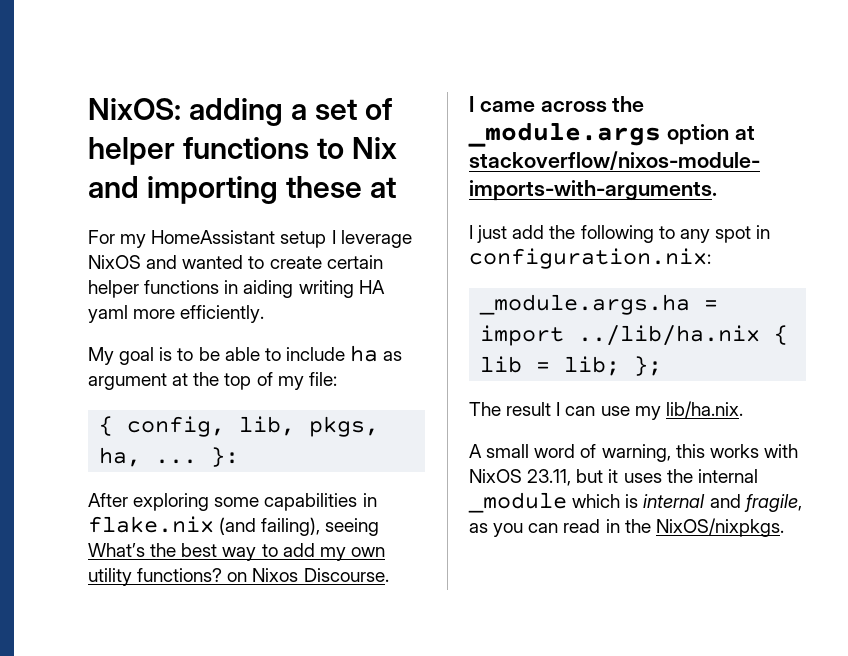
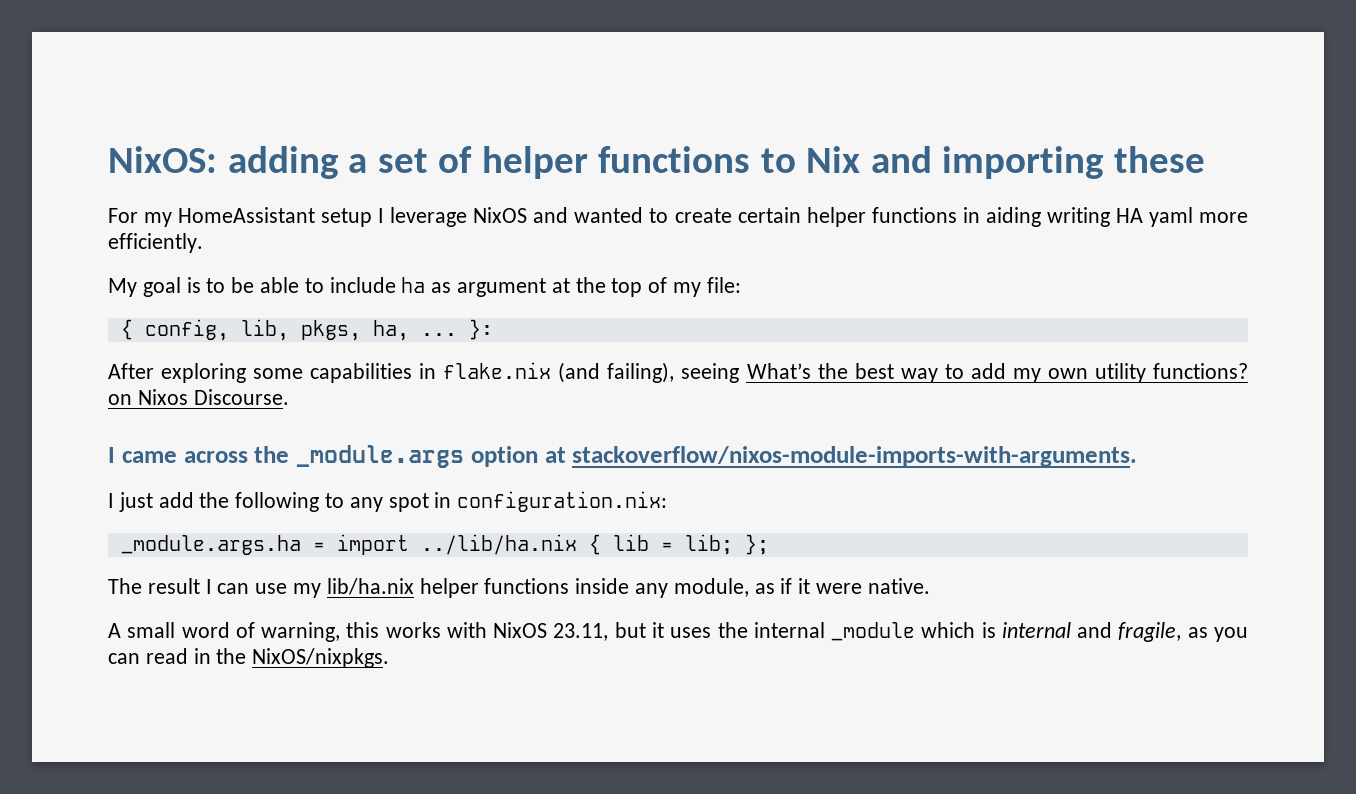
[370,177,397,198] at -> (1205, 159) none
[665,401,743,418] lib/ha.nix. -> [326,578,930,598] lib/ha.nix helper functions inside any module, as if it were native.

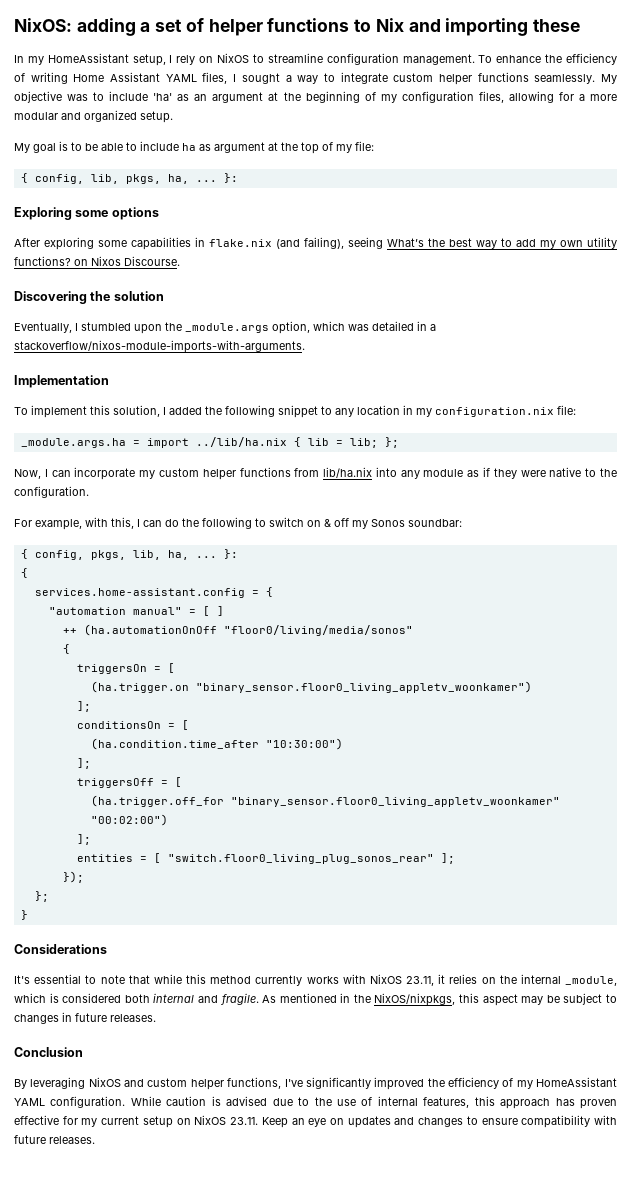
[108,207,1248,227] [108,233,203,253] For my HomeAssistant setup I leverage NixOS and wanted to create certain helper functions in aiding writing HA yaml more efficiently. -> [14,53,618,66] [14,72,617,85] [14,91,617,103] [14,110,173,123] In my HomeAssistant setup, I rely on NixOS to streamline configuration management. To enhance the efficiency of writing Home Assistant YAML files, I sought a way to integrate custom helper functions seamlessly. My objective was to include 'ha' as an argument at the beginning of my configuration files, allowing for a more modular and organized setup.
(493, 329) none -> [14,207,159,220] // Exploring some options
[108,445,1138,468] [108,492,320,512] I came across the _module.args option at stackoverflow/nixos-module-imports-with-arguments. // I just add the following -> [14,291,164,304] [14,321,436,334] [14,340,305,353] [14,375,109,388] [14,405,318,418] Discovering the solution // Eventually, I stumbled upon the _module.args option, which was detailed in a stackoverflow/nixos-module-imports-with-arguments. // Implementation // To implement this solution, I added the following snippet
[388,491,668,512] spot in configuration.nix: -> [357,405,576,417] location in my configuration.nix file:
[108,578,930,598] [108,622,380,642] The result I can use my lib/ha.nix helper functions inside any module, as if it were native. // A small word of warning, this -> [14,467,617,480] [14,486,89,498] [14,517,462,530] [20,549,238,560] [20,568,28,578] [34,587,273,598] [48,606,224,616] [62,624,413,636] [62,644,70,654] [76,663,175,674] [90,681,532,693] [76,701,91,712] [76,720,189,730] [90,738,343,750] [76,758,91,769] [76,777,182,788] [90,795,560,807] [90,814,168,826] [76,834,91,845] [76,853,455,864] [62,871,84,883] [34,891,49,902] [20,910,28,920] [14,944,107,954] [14,974,303,986] Now, I can incorporate my custom helper functions from lib/ha.nix into any module as if they were native to the configuration. // For example, with this, I can do the following to switch on & off my Sonos soundbar: // { config, pkgs, lib, ha, ... }: // { // services.home-assistant.config = { // "automation manual" = [ ] // ++ (ha.automationOnOff "floor0/living/media/sonos" // { // triggersOn = [ // (ha.trigger.on "binary_sensor.floor0_living_appletv_woonkamer") // ]; // conditionsOn = [ // (ha.condition.time_after "10:30:00") // ]; // triggersOff = [ // (ha.trigger.off_for "binary_sensor.floor0_living_appletv_woonkamer" "00:02:00") // ]; // entities = [ "switch.floor0_living_plug_sonos_rear" ]; // }); // }; // } // Considerations // It's essential to note that while this method currently
[614,622,712,638] but it uses -> [438,974,496,984] it relies on
[831,622,916,641] _module -> [565,976,618,986] _module,
[1001,622,1248,642] [108,648,390,668] internal and fragile, as you can read in the NixOS/nixpkgs. -> [62,993,617,1006] [14,1012,156,1024] [14,1047,83,1057] [14,1077,617,1090] [14,1096,617,1109] [14,1115,617,1128] [14,1135,95,1144] considered both internal and fragile. As mentioned in the NixOS/nixpkgs, this aspect may be subject to changes in future releases. // Conclusion // By leveraging NixOS and custom helper functions, I've significantly improved the efficiency of my HomeAssistant YAML configuration. While caution is advised due to the use of internal features, this approach has proven effective for my current setup on NixOS 23.11. Keep an eye on updates and changes to ensure compatibility with future releases.

